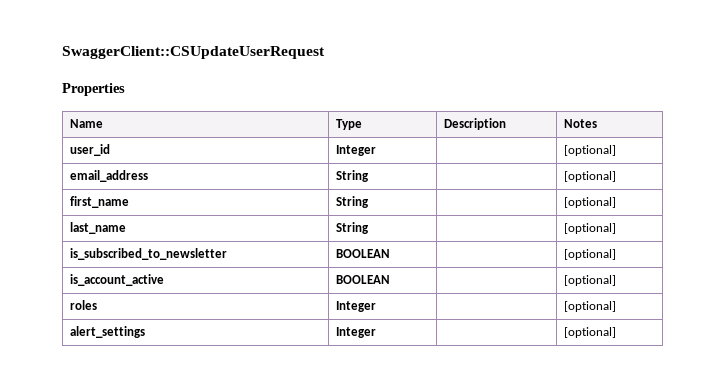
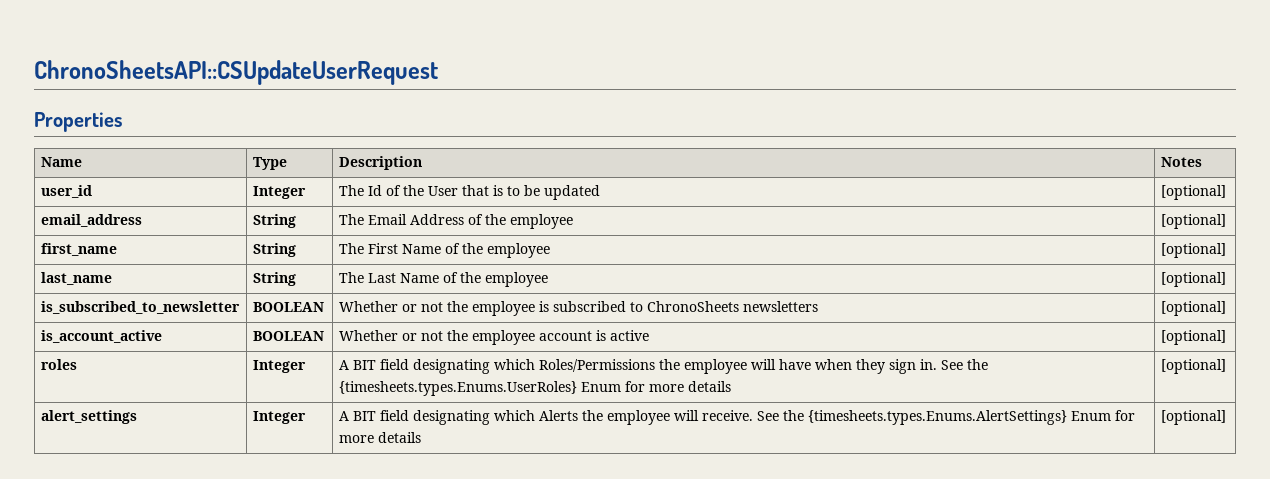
[62,46,325,59] SwaggerClient::CSUpdateUserRequest -> [34,60,438,85] ChronoSheetsAPI::CSUpdateUserRequest
[563,145,616,156] [69,170,148,182] [335,170,369,182] [563,171,616,182] [69,196,129,208] [335,196,369,208] [563,197,616,208] [69,222,126,234] [335,222,369,234] [563,223,616,234] [69,248,227,260] [335,249,390,258] [563,249,616,260] [69,274,164,286] [335,275,390,284] [563,275,616,286] [69,300,97,310] [335,301,376,312] [563,301,616,312] [69,326,145,338] [335,327,376,338] | [optional] // email_address | String | | [optional] // first_name | String | | [optional] // last_name | String | | [optional] // is_subscribed_to_newsletter | BOOLEAN | | [optional] // is_account_active | BOOLEAN | | [optional] // roles | Integer | | [optional] // alert_settings | Integer | -> [339,185,601,200] [1161,185,1227,200] [41,214,143,227] [253,214,297,228] [339,214,574,229] [1161,214,1227,229] [41,243,118,256] [253,243,297,257] [339,243,551,258] [1161,243,1227,258] [41,272,113,285] [253,272,297,286] [339,272,549,287] [1161,272,1227,287] [41,301,241,314] [253,302,325,312] [339,301,819,316] [1161,301,1227,316] [41,330,163,343] [253,331,325,341] [339,330,650,345] [1161,330,1227,345] [41,359,78,370] [253,360,307,373] [339,359,989,374] [339,381,732,396] [1161,359,1227,374] [41,410,138,424] [253,411,307,424] [339,410,1136,425] [339,432,422,443] The Id of the User that is to be updated | [optional] // email_address | String | The Email Address of the employee | [optional] // first_name | String | The First Name of the employee | [optional] // last_name | String | The Last Name of the employee | [optional] // is_subscribed_to_newsletter | BOOLEAN | Whether or not the employee is subscribed to ChronoSheets newsletters | [optional] // is_account_active | BOOLEAN | Whether or not the employee account is active | [optional] // roles | Integer | A BIT field designating which Roles/Permissions the employee will have when they sign in. See the {timesheets.types.Enums.UserRoles} Enum for more details | [optional] // alert_settings | Integer | A BIT field designating which Alerts the employee will receive. See the {timesheets.types.Enums.AlertSettings} Enum for more details

